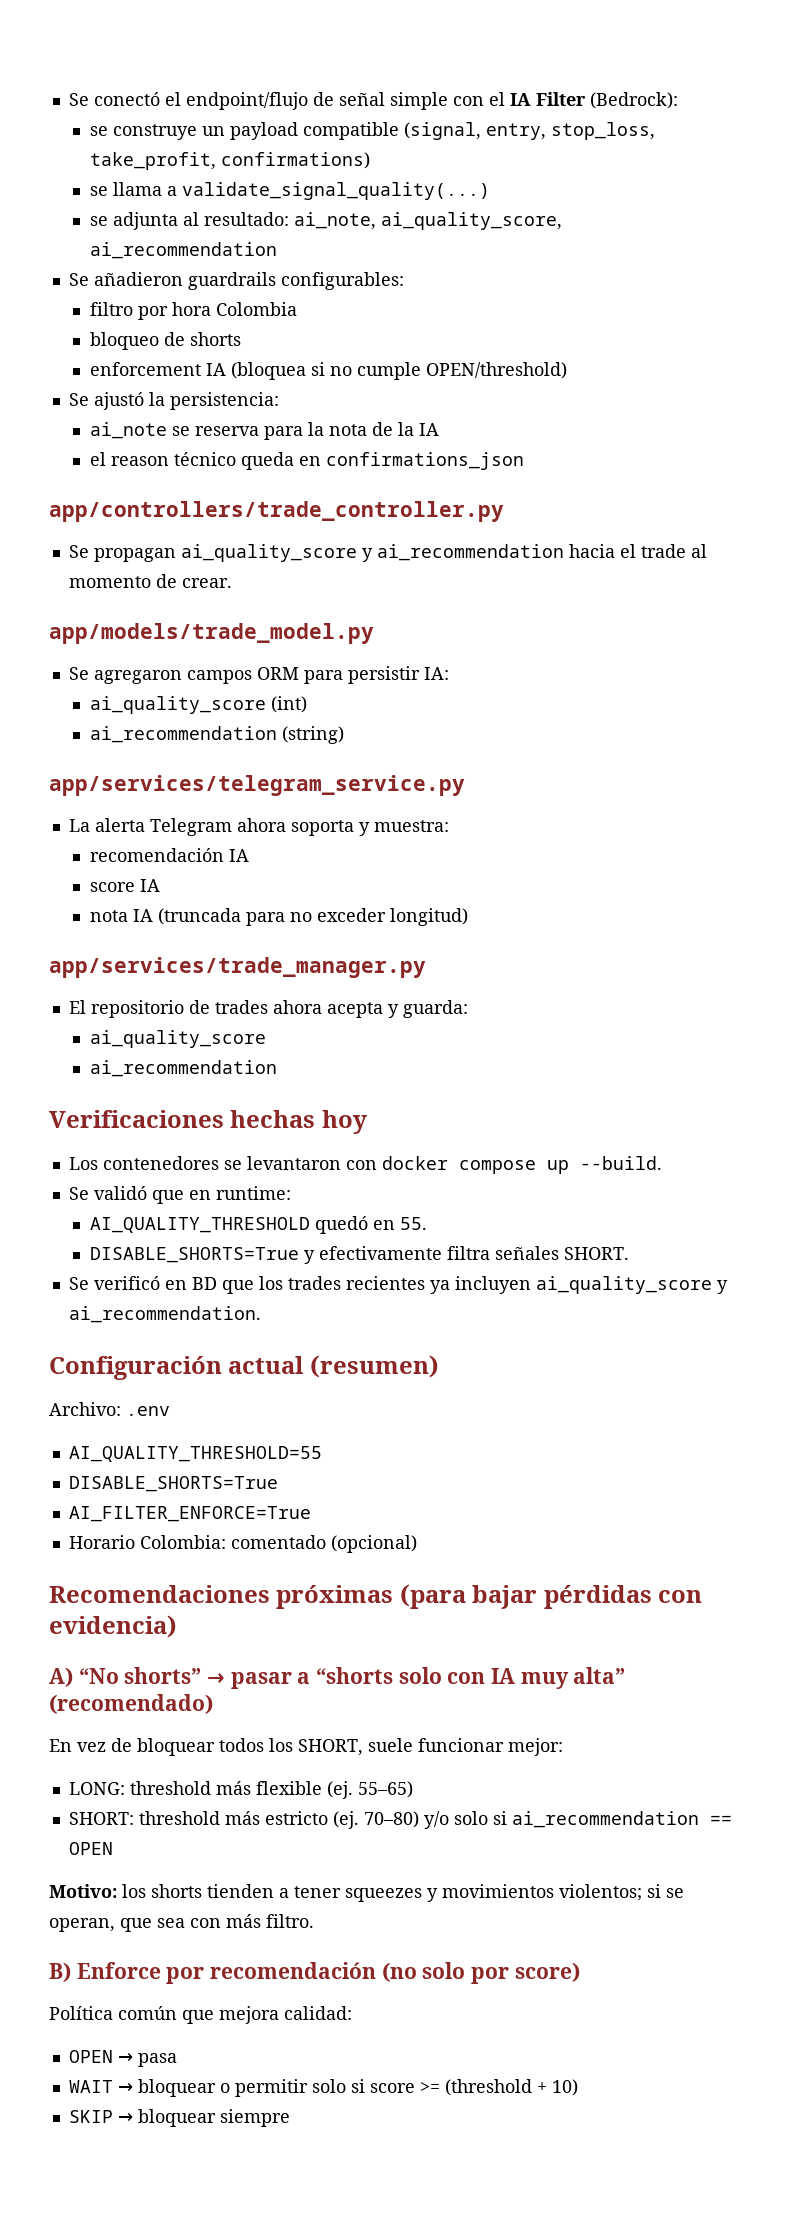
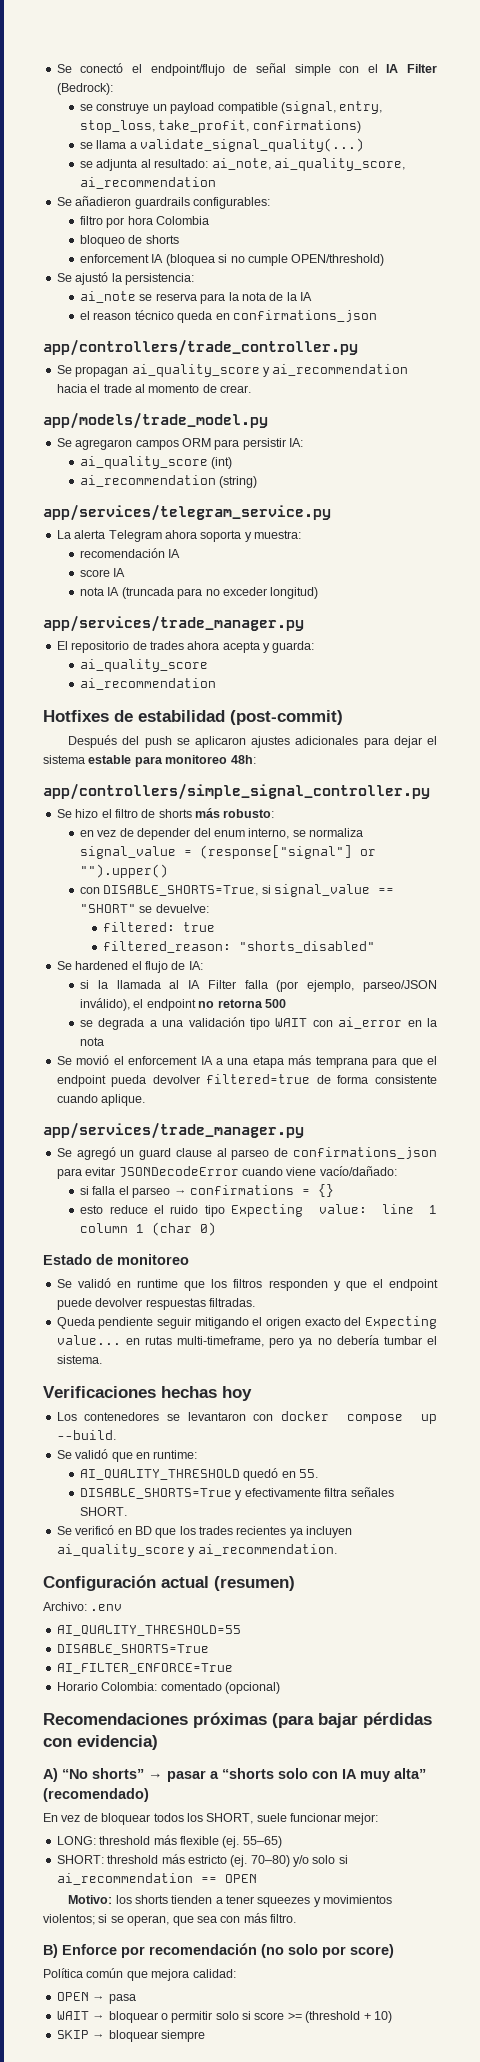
(277, 1068) none -> [43,710,343,725] [68,735,437,748] [43,755,256,767] [43,783,430,800] [56,808,275,818] [80,828,364,840] [80,845,377,859] [80,864,169,878] [80,884,395,897] [80,904,209,913] [103,922,216,932] [103,941,376,953] [56,961,203,973] [80,980,438,992] [80,998,286,1011] [80,1017,437,1030] [80,1037,105,1046] [56,1055,437,1068] [56,1074,438,1087] [56,1094,146,1106] [43,1122,304,1139] [56,1147,437,1160] [56,1166,397,1179] [80,1184,334,1198] [80,1204,437,1217] [80,1222,217,1236] [43,1254,189,1265] [56,1278,439,1291] [56,1298,255,1310] [56,1316,437,1329] [56,1335,438,1348] [56,1355,102,1364] // Hotfixes de estabilidad (post-commit) // Después del push se aplicaron ajustes adicionales para dejar el sistema estable para monitoreo 48h: // app/controllers/simple_signal_controller.py // Se hizo el filtro de shorts más robusto: // en vez de depender del enum interno, se normaliza signal_value = (response["signal"] or "").upper() // con DISABLE_SHORTS=True, si signal_value == "SHORT" se devuelve: // filtered: true // filtered_reason: "shorts_disabled" // Se hardened el flujo de IA: // si la llamada al IA Filter falla (por ejemplo, parseo/JSON inválido), el endpoint no retorna 500 // se degrada a una validación tipo WAIT con ai_error en la nota // Se movió el enforcement IA a una etapa más temprana para que el endpoint pueda devolver filtered=true de forma consistente cuando aplique. // app/services/trade_manager.py // Se agregó un guard clause al parseo de confirmations_json para evitar JSONDecodeError cuando viene vacío/dañado: // si falla el parseo → confirmations = {} // esto reduce el ruido tipo Expecting value: line 1 column 1 (char 0) // Estado de monitoreo // Se validó en runtime que los filtros responden y que el endpoint puede devolver respuestas filtradas. // Queda pendiente seguir mitigando el origen exacto del Expecting value... en rutas multi-timeframe, pero ya no debería tumbar el sistema.

